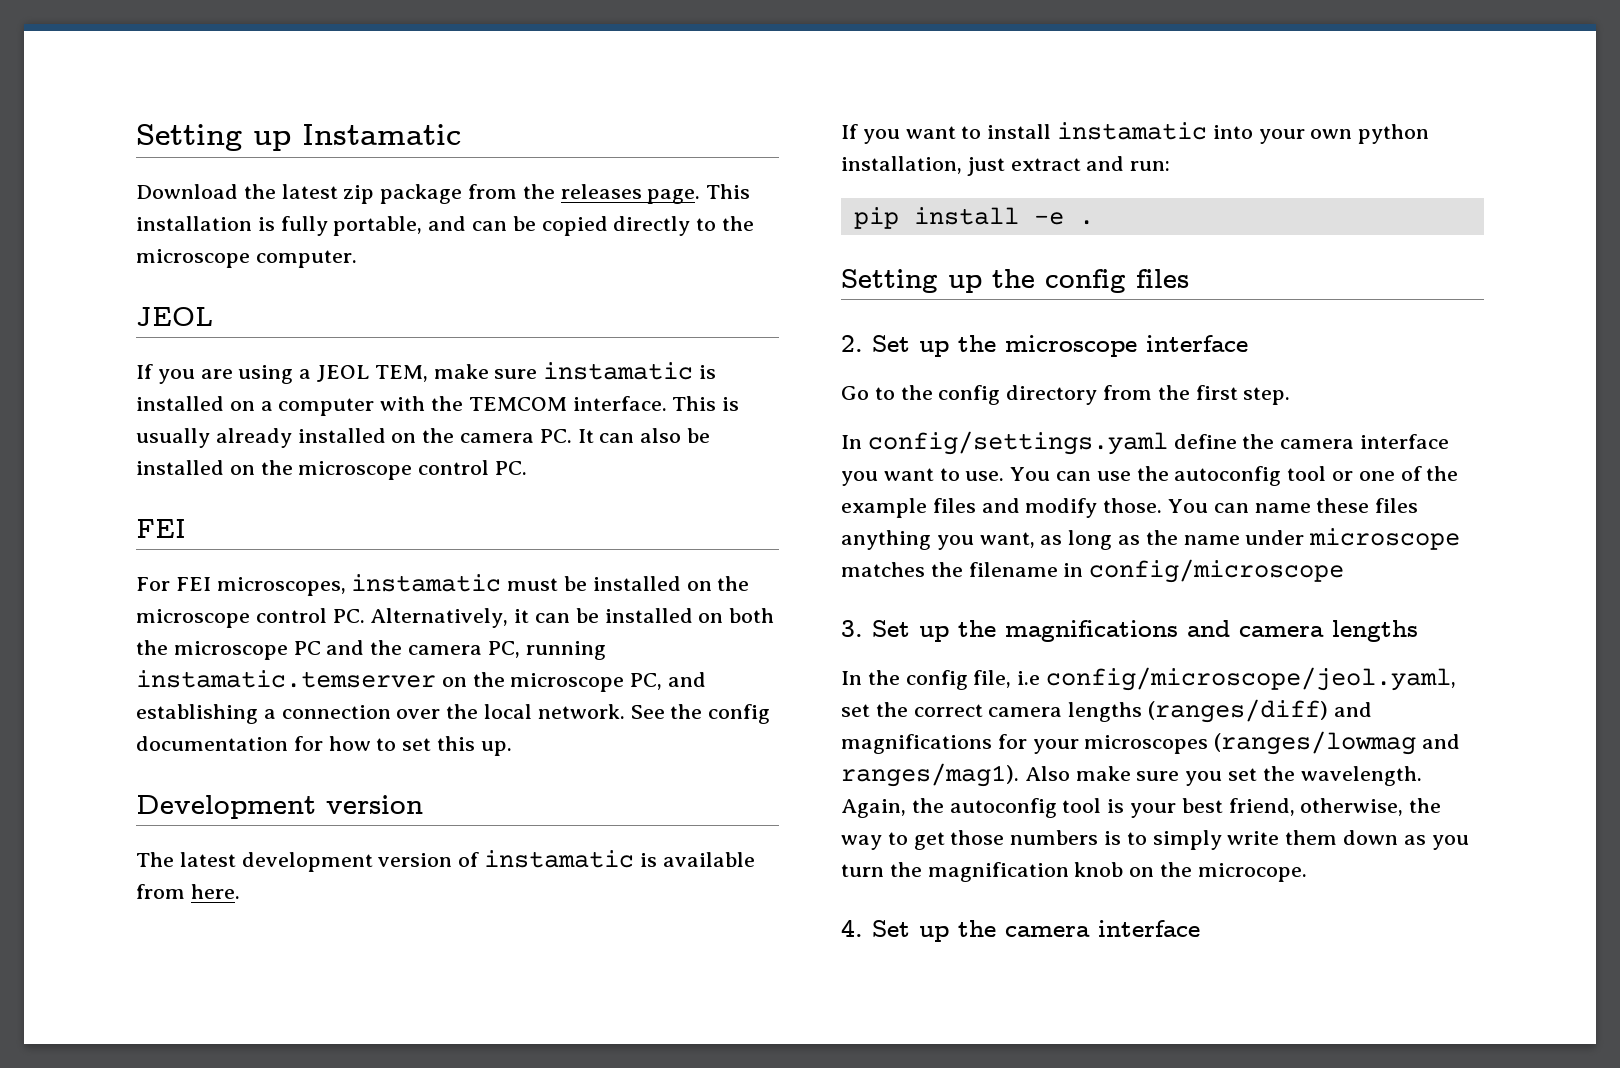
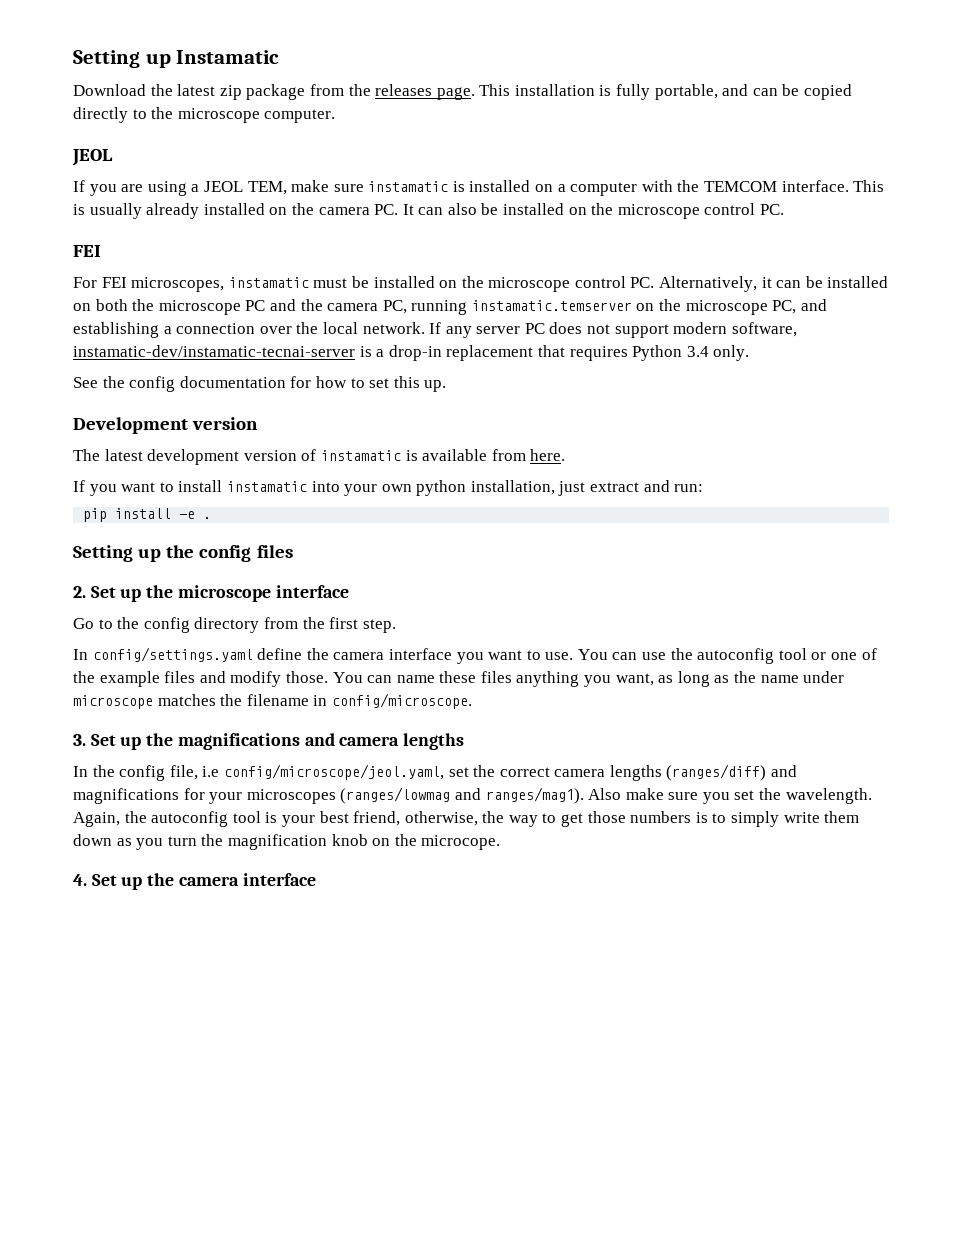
(625, 711) none -> [429,322,797,338] [73,345,750,361] If any server PC does not support modern software, instamatic-dev/instamatic-tecnai-server is a drop-in replacement that requires Python 3.4 only. //
[1089,559,1345,583] config/microscope -> [331,693,472,709] config/microscope.

